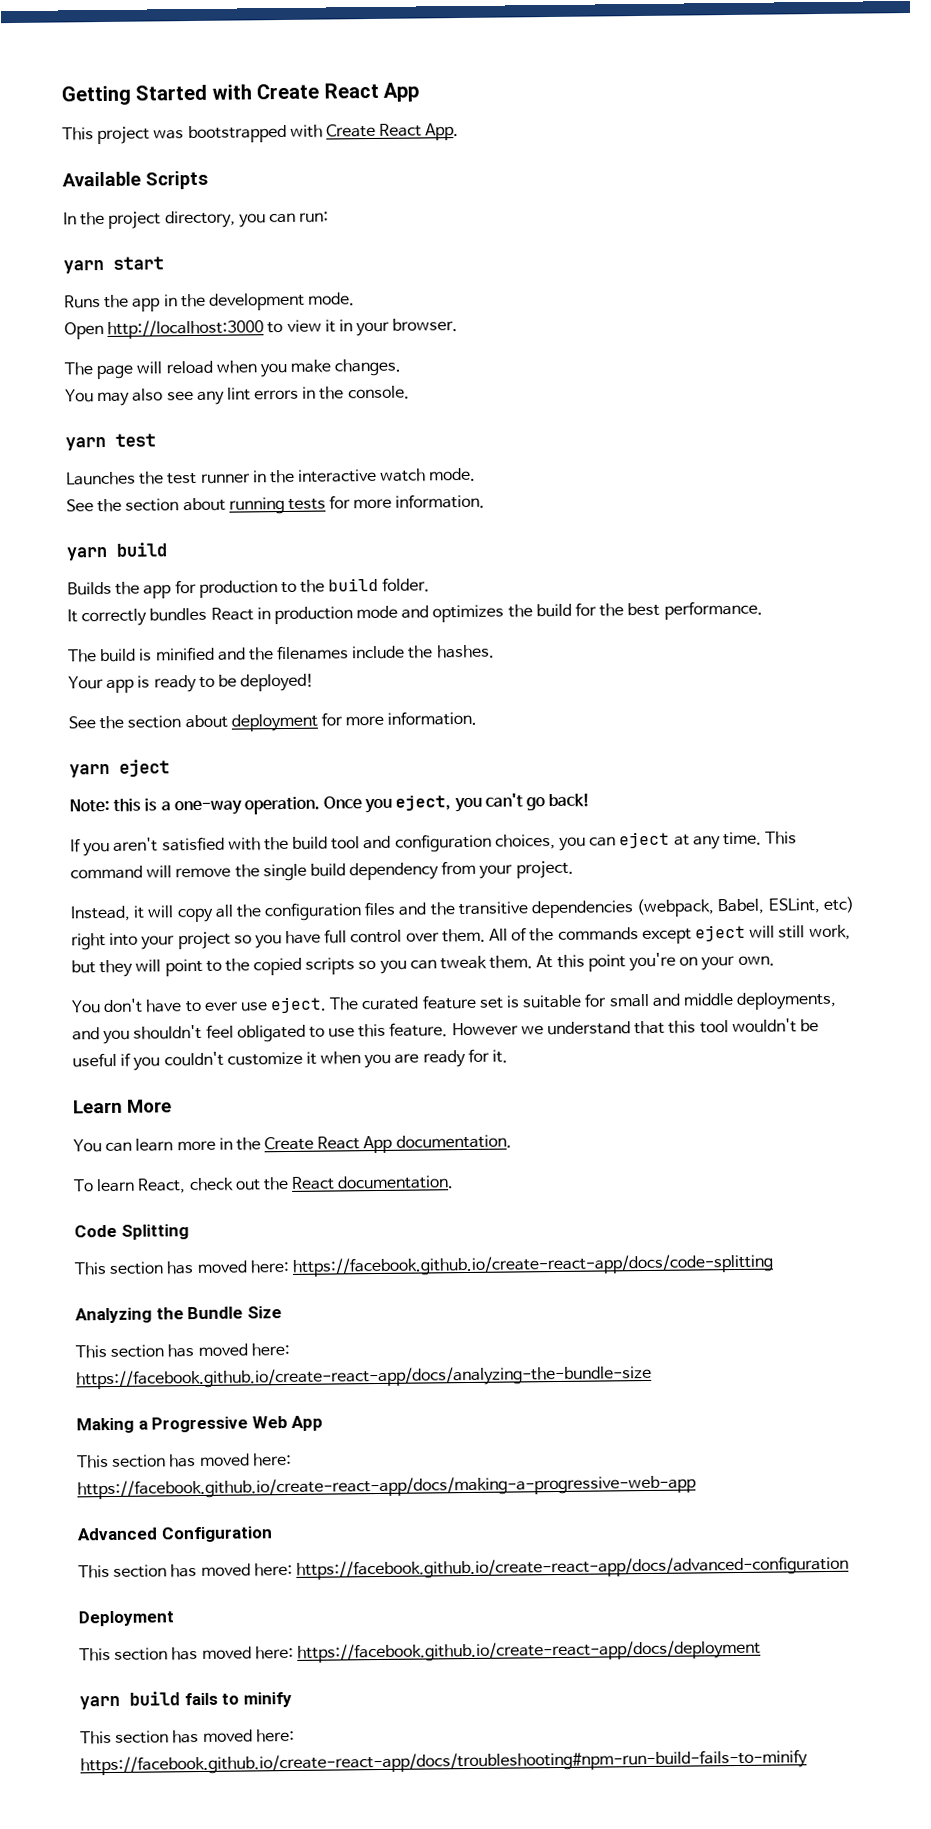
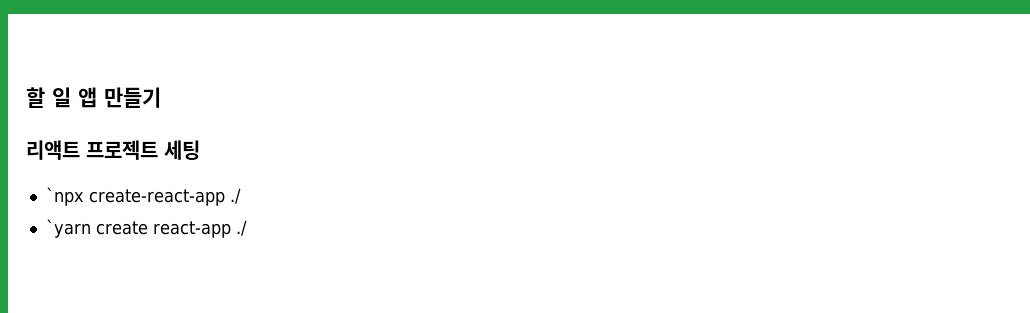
[61,82,419,106] [62,123,460,145] [62,170,208,190] [63,210,330,229] [63,256,164,274] [64,292,356,312] [64,318,459,340] [64,358,402,380] [65,385,410,407] [65,433,156,451] [66,467,477,486] [66,493,486,515] [66,542,167,561] [67,577,431,599] [67,600,763,627] [68,644,495,663] [68,673,315,693] [68,710,478,732] [69,759,170,778] [69,793,591,816] [70,831,798,857] [70,860,574,882] [70,896,855,923] [71,924,851,951] [71,952,775,978] [71,991,838,1014] [72,1018,819,1045] [72,1048,509,1071] [73,1099,172,1114] [73,1134,512,1154] [73,1175,455,1194] [74,1224,189,1240] [74,1253,774,1277] [75,1306,282,1324] [75,1342,290,1359] [76,1364,652,1390] [76,1415,324,1434] [77,1452,292,1469] [77,1474,696,1500] [77,1526,272,1543] [78,1555,849,1580] [78,1610,174,1627] [79,1639,761,1663] [79,1691,292,1710] [80,1728,295,1745] [80,1749,808,1776] Getting Started with Create React App // This project was bootstrapped with Create React App. // Available Scripts // In the project directory, you can run: // yarn start // Runs the app in the development mode. // Open http://localhost:3000 to view it in your browser. // The page will reload when you make changes. // You may also see any lint errors in the console. // yarn test // Launches the test runner in the interactive watch mode. // See the section about running tests for more information. // yarn build // Builds the app for production to the build folder. // It correctly bundles React in production mode and optimizes the build for the best performance. // The build is minified and the filenames include the hashes. // Your app is ready to be deployed! // See the section about deployment for more information. // yarn eject // Note: this is a one-way operation. Once you eject, you can't go back! // If you aren't satisfied with the build tool and configuration choices, you can eject at any time. This command will remove the single build dependency from your project. // Instead, it will copy all the configuration files and the transitive dependencies (webpack, Babel, ESLint, etc) right into your project so you have full control over them. All of the commands except eject will still work, but they will point to the copied scripts so you can tweak them. At this point you're on your own. // You don't have to ever use eject. The curated feature set is suitable for small and middle deployments, and you shouldn't feel obligated to use this feature. However we understand that this tool wouldn't be useful if you couldn't customize it when you are ready for it. // Learn More // You can learn more in the Create React App documentation. // To learn React, check out the React documentation. // Code Splitting // This section has moved here: https://facebook.github.io/create-react-app/docs/code-splitting // Analyzing the Bundle Size // This section has moved here: https://facebook.github.io/create-react-app/docs/analyzing-the-bundle-size // Making a Progressive Web App // This section has moved here: https://facebook.github.io/create-react-app/docs/making-a-progressive-web-app // Advanced Configuration // This section has moved here: https://facebook.github.io/create-react-app/docs/advanced-configuration // Deployment // This section has moved here: https://facebook.github.io/create-react-app/docs/deployment // yarn build fails to minify // This section has moved here: https://facebook.github.io/create-react-app/docs/troubleshooting#npm-run-build-fails-to-minify -> [26,87,161,108] [26,140,200,160] [45,187,241,206] [45,219,247,238] 할 일 앱 만들기 // 리액트 프로젝트 세팅 // `npx create-react-app ./ // `yarn create react-app ./

